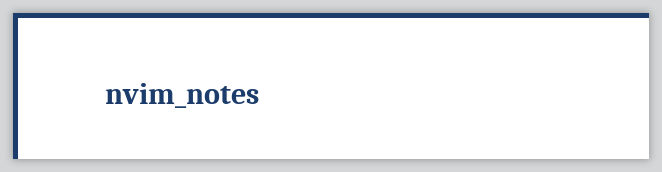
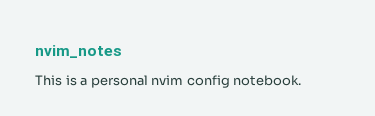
(259, 95) none -> [35,75,302,88] // This is a personal nvim config notebook.

